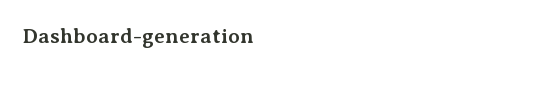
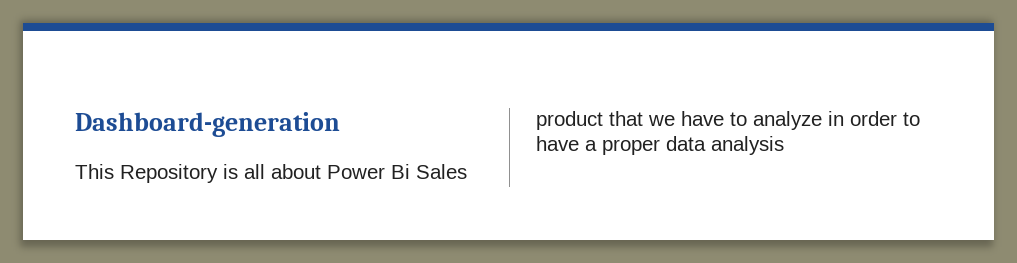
(254, 38) none -> [75,164,467,183] [536,111,920,130] [536,136,784,155] // This Repository is all about Power Bi Sales product that we have to analyze in order to have a proper data analysis

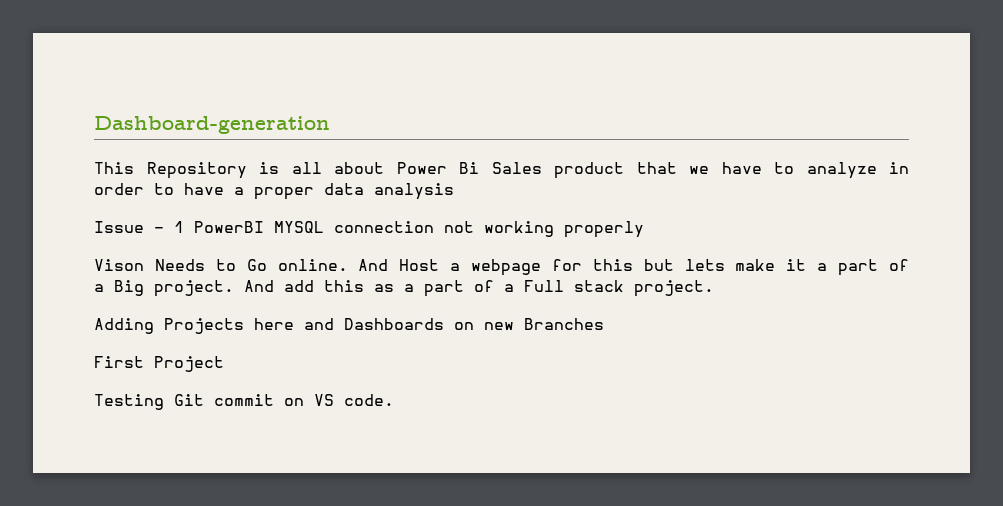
(784, 145) none -> [94,221,644,238] [94,259,909,276] [94,280,714,297] [94,318,604,334] [94,356,224,372] [94,394,394,410] // Issue - 1 PowerBI MYSQL connection not working properly // Vison Needs to Go online. And Host a webpage for this but lets make it a part of a Big project. And add this as a part of a Full stack project. // Adding Projects here and Dashboards on new Branches // First Project // Testing Git commit on VS code.

